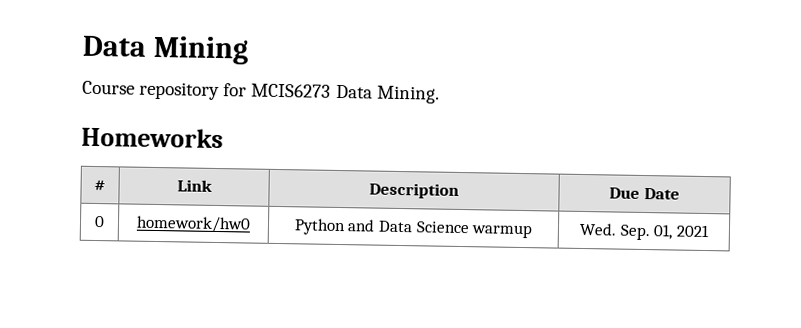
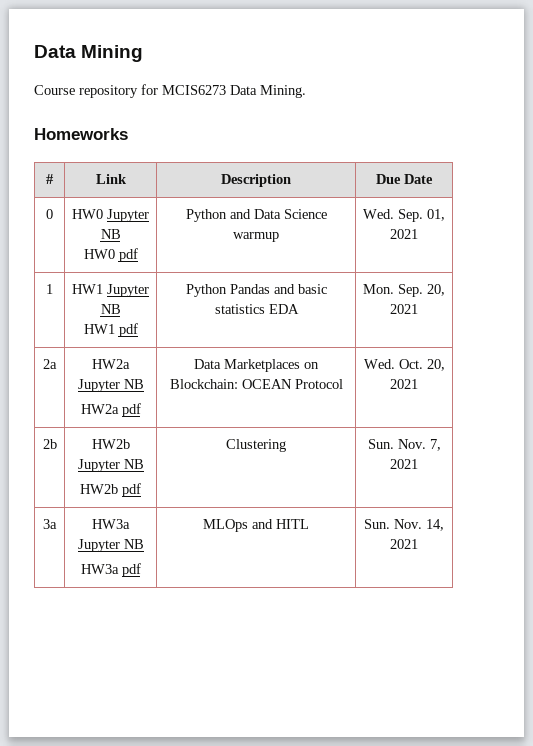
[136,215,251,233] homework/hw0 -> [72,209,149,222] [100,229,121,239] [83,248,138,262] HW0 Jupyter NB // HW0 pdf
(710, 231) none -> [46,284,53,294] [72,284,149,297] [100,304,121,314] [83,323,138,337] [185,284,327,297] [214,304,299,314] [363,284,445,297] [390,304,418,314] [43,359,57,369] [92,359,130,369] [77,379,144,392] [80,403,141,417] [194,359,319,372] [169,379,343,389] [363,359,445,371] [390,379,418,389] [42,439,57,449] [91,439,130,449] [77,459,144,472] [80,483,141,497] [226,439,286,452] [367,439,441,451] [390,459,418,469] [43,519,57,529] [92,519,130,529] [77,539,144,552] [80,563,141,577] [203,519,309,532] [364,519,444,531] [390,539,418,549] // 1 | HW1 Jupyter NB // HW1 pdf | Python Pandas and basic statistics EDA | Mon. Sep. 20, 2021 // 2a | HW2a Jupyter NB // HW2a pdf | Data Marketplaces on Blockchain: OCEAN Protocol | Wed. Oct. 20, 2021 // 2b | HW2b Jupyter NB // HW2b pdf | Clustering | Sun. Nov. 7, 2021 // 3a | HW3a Jupyter NB // HW3a pdf | MLOps and HITL | Sun. Nov. 14, 2021

